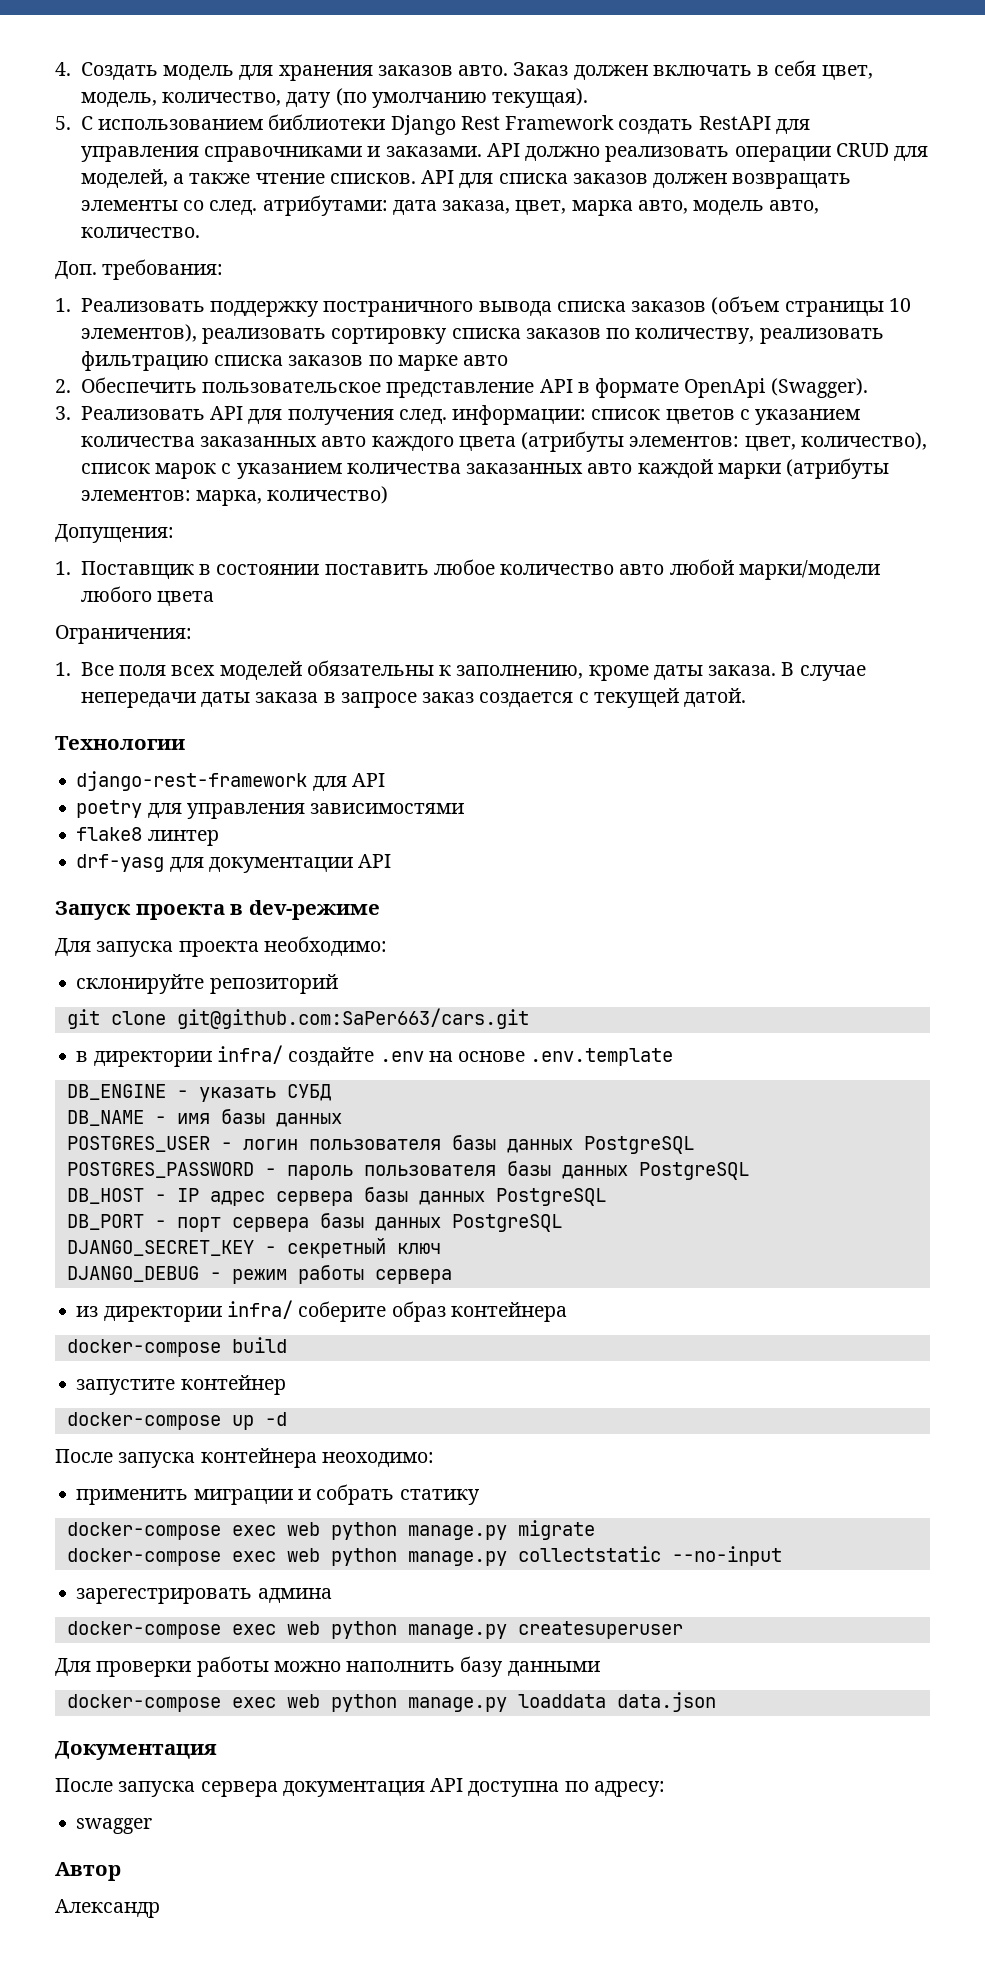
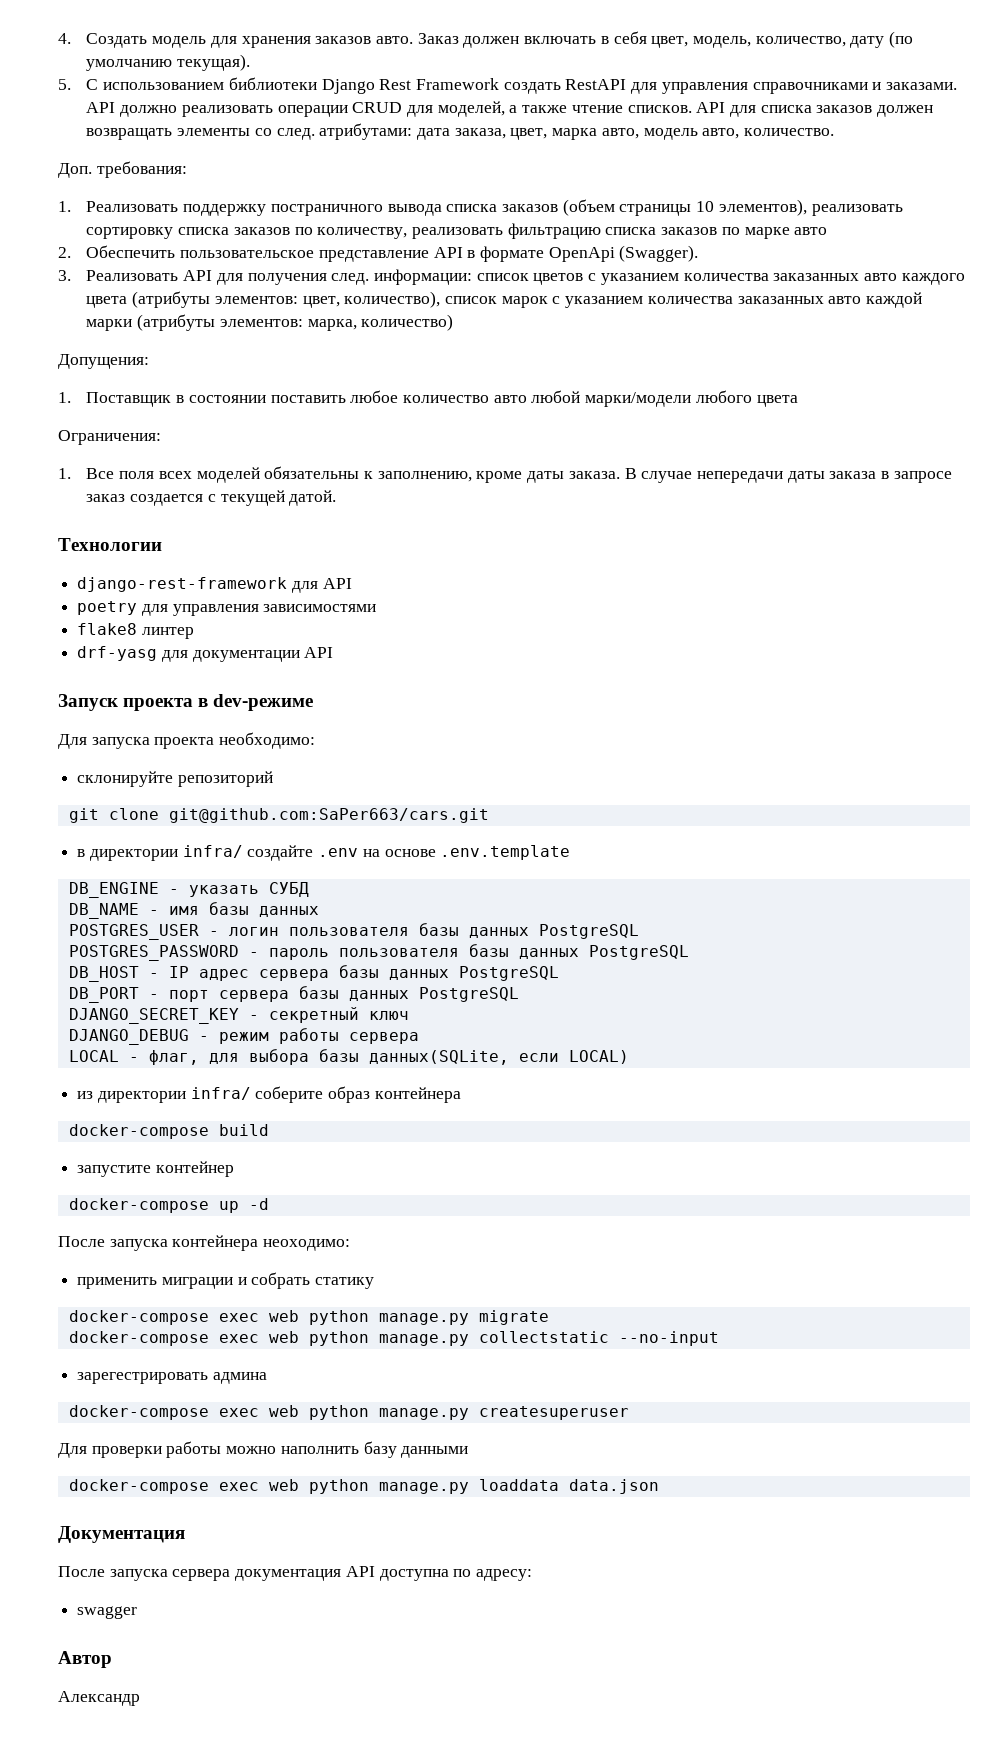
(452, 1276) none -> [68,1049,629,1065] // LOCAL - флаг, для выбора базы данных(SQLite, если LOCAL)

